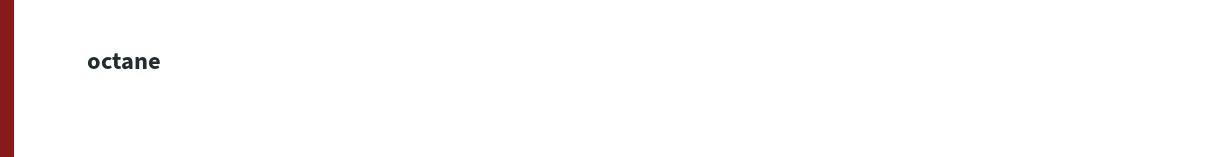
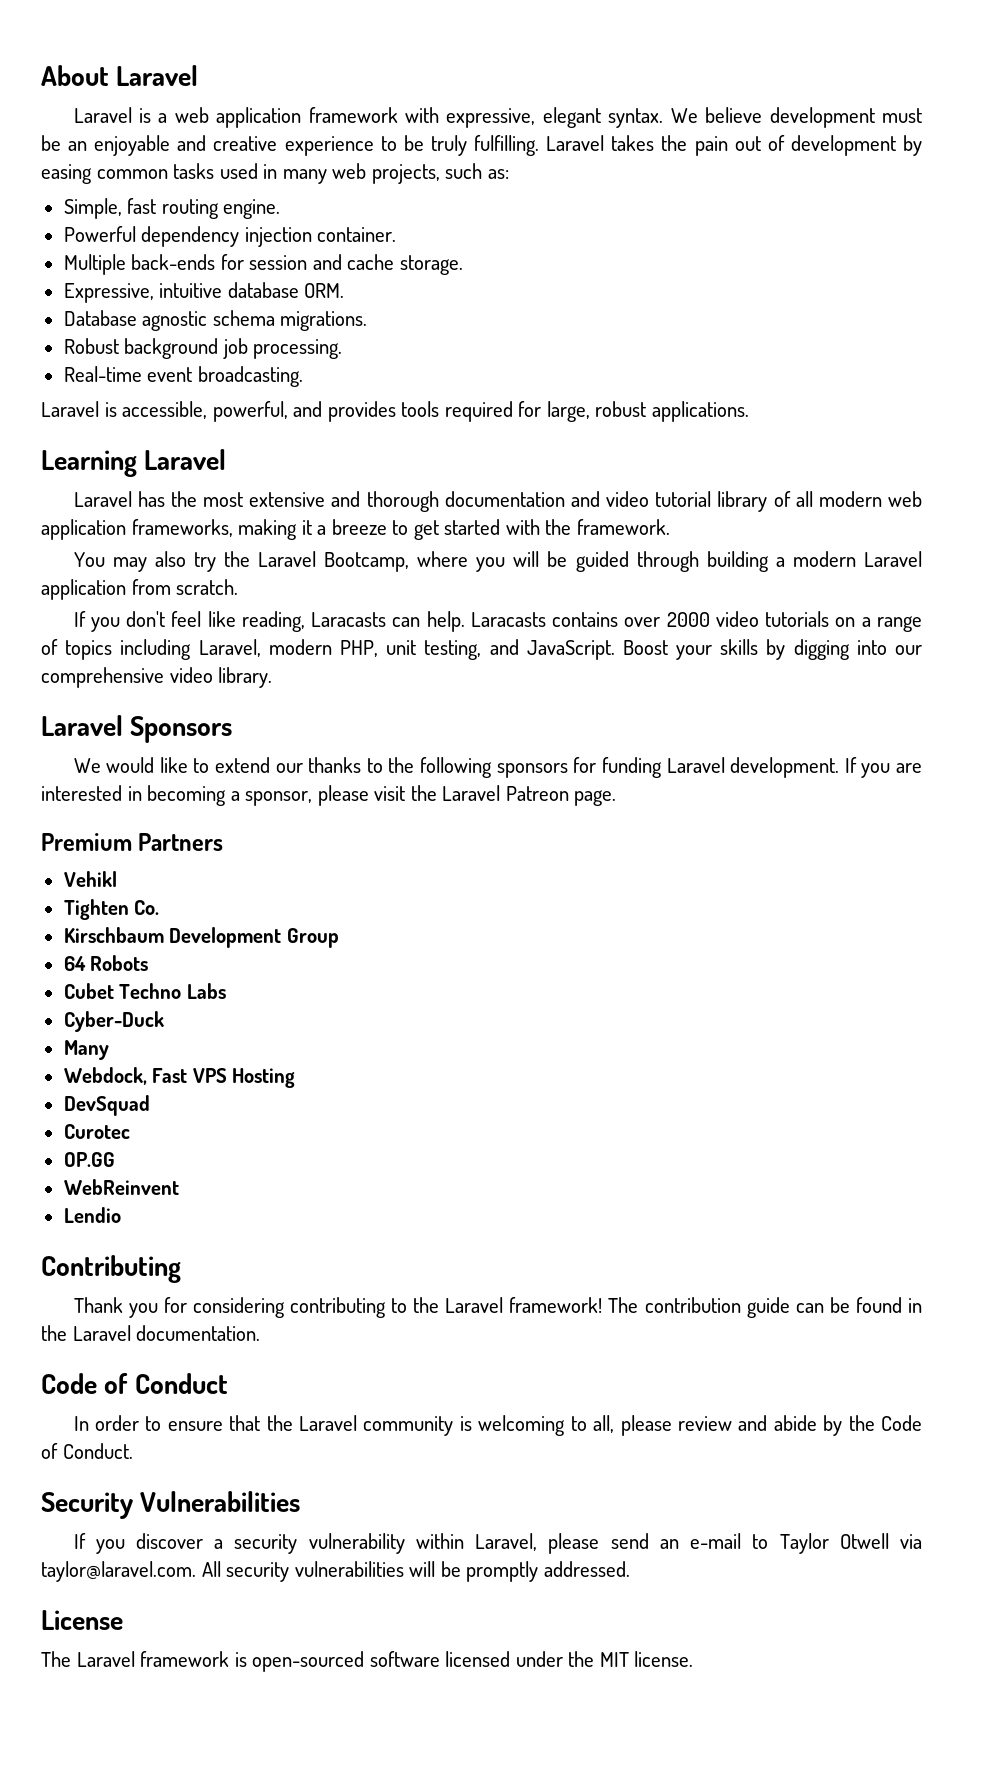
[87,53,161,70] octane -> [41,65,199,86] [73,107,923,128] [41,135,923,156] [41,163,509,184] [63,198,281,219] [63,226,397,247] [63,254,463,275] [63,282,345,303] [63,310,368,331] [63,338,343,359] [63,366,303,387] [41,401,749,422] [41,449,227,477] [73,491,922,512] [41,519,670,540] [73,551,922,572] [41,579,239,600] [73,611,922,632] [41,639,922,660] [41,667,273,688] [41,715,233,743] [73,757,923,778] [41,785,617,806] [41,833,224,851] [63,871,117,887] [63,899,160,920] [63,927,339,948] [63,955,149,971] [63,983,226,999] [63,1011,164,1032] [63,1040,109,1060] [63,1067,296,1088] [63,1095,150,1116] [63,1124,130,1139] [63,1152,115,1167] [63,1179,179,1195] [63,1207,121,1223] [41,1255,181,1283] [73,1297,923,1318] [41,1325,261,1341] [41,1373,228,1394] [73,1415,923,1436] [41,1443,133,1459] [41,1491,301,1519] [73,1533,922,1554] [41,1561,630,1582] [41,1610,123,1630] [41,1651,694,1672] About Laravel // Laravel is a web application framework with expressive, elegant syntax. We believe development must be an enjoyable and creative experience to be truly fulfilling. Laravel takes the pain out of development by easing common tasks used in many web projects, such as: // Simple, fast routing engine. // Powerful dependency injection container. // Multiple back-ends for session and cache storage. // Expressive, intuitive database ORM. // Database agnostic schema migrations. // Robust background job processing. // Real-time event broadcasting. // Laravel is accessible, powerful, and provides tools required for large, robust applications. // Learning Laravel // Laravel has the most extensive and thorough documentation and video tutorial library of all modern web application frameworks, making it a breeze to get started with the framework. // You may also try the Laravel Bootcamp, where you will be guided through building a modern Laravel application from scratch. // If you don't feel like reading, Laracasts can help. Laracasts contains over 2000 video tutorials on a range of topics including Laravel, modern PHP, unit testing, and JavaScript. Boost your skills by digging into our comprehensive video library. // Laravel Sponsors // We would like to extend our thanks to the following sponsors for funding Laravel development. If you are interested in becoming a sponsor, please visit the Laravel Patreon page. // Premium Partners // Vehikl // Tighten Co. // Kirschbaum Development Group // 64 Robots // Cubet Techno Labs // Cyber-Duck // Many // Webdock, Fast VPS Hosting // DevSquad // Curotec // OP.GG // WebReinvent // Lendio // Contributing // Thank you for considering contributing to the Laravel framework! The contribution guide can be found in the Laravel documentation. // Code of Conduct // In order to ensure that the Laravel community is welcoming to all, please review and abide by the Code of Conduct. // Security Vulnerabilities // If you discover a security vulnerability within Laravel, please send an e-mail to Taylor Otwell via taylor@laravel.com. All security vulnerabilities will be promptly addressed. // License // The Laravel framework is open-sourced software licensed under the MIT license.

